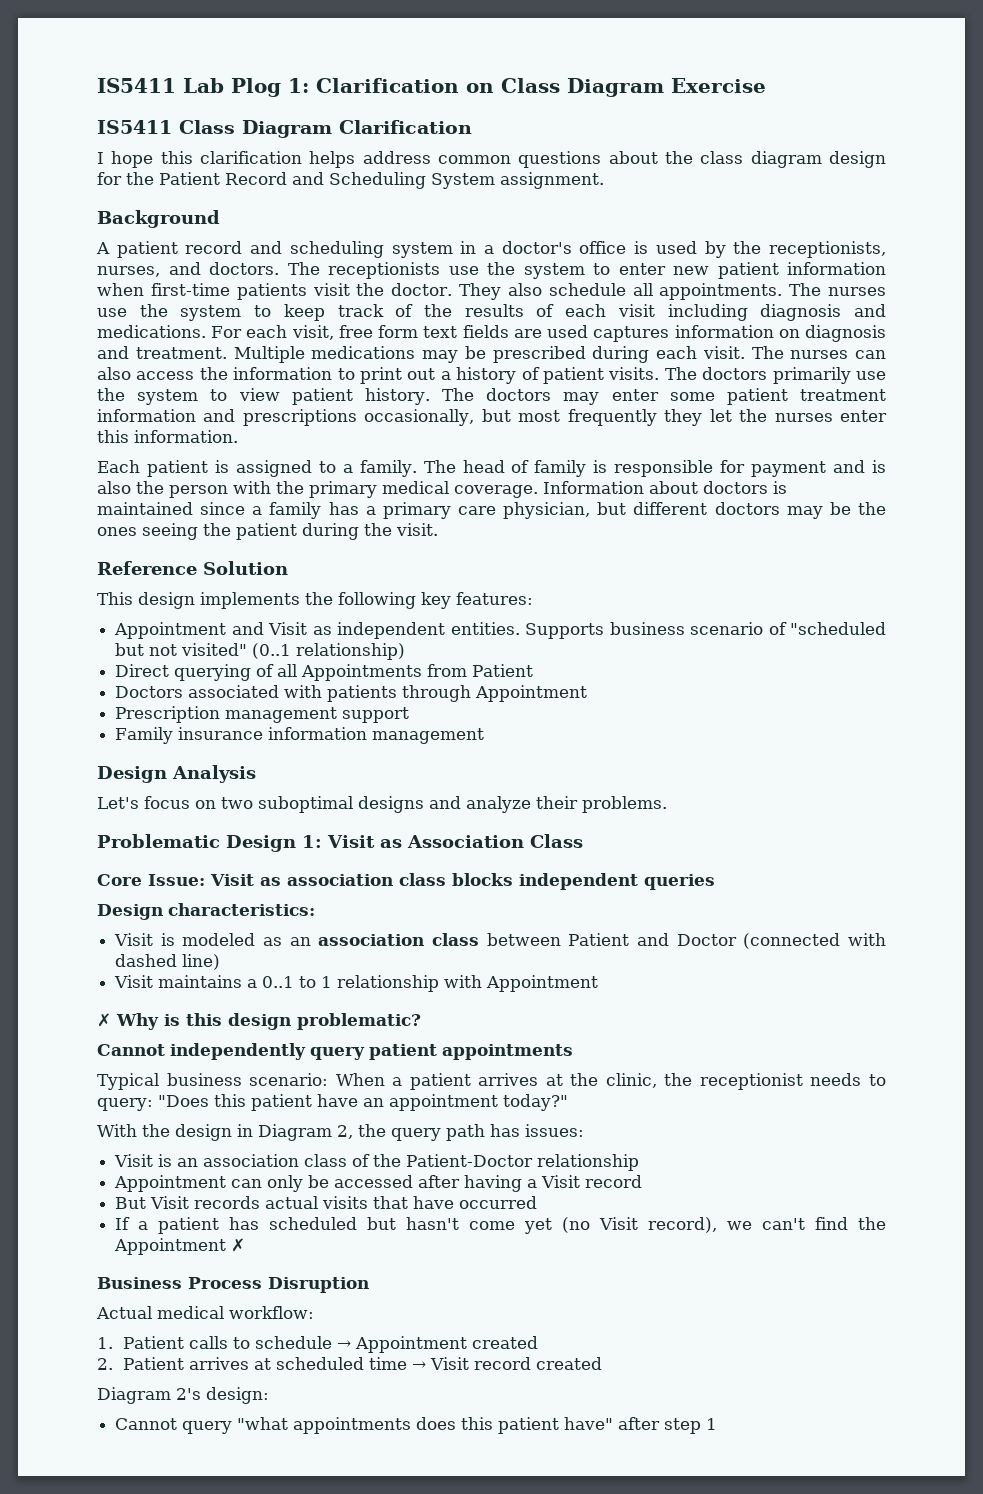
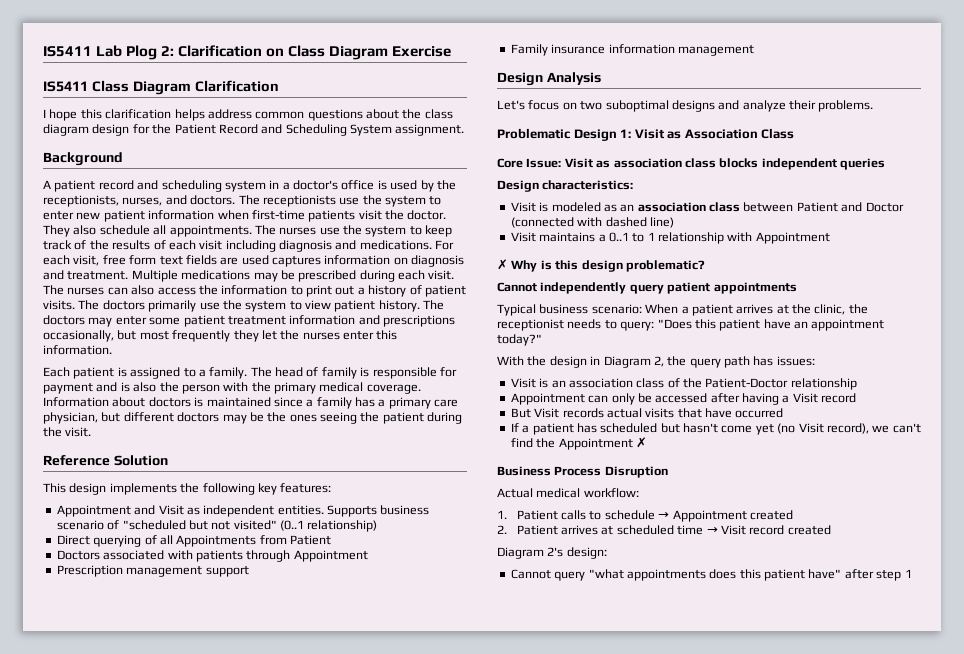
[288,78,309,93] 1: -> [161,46,175,56] 2:

